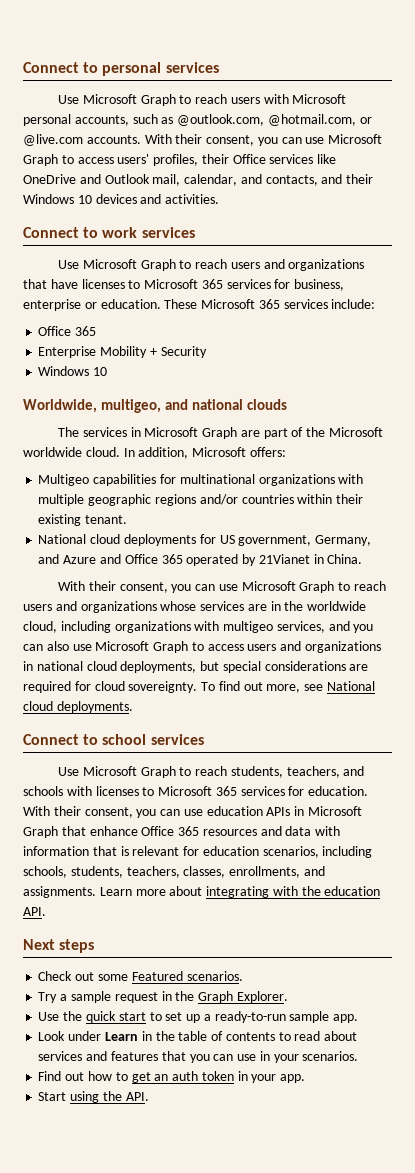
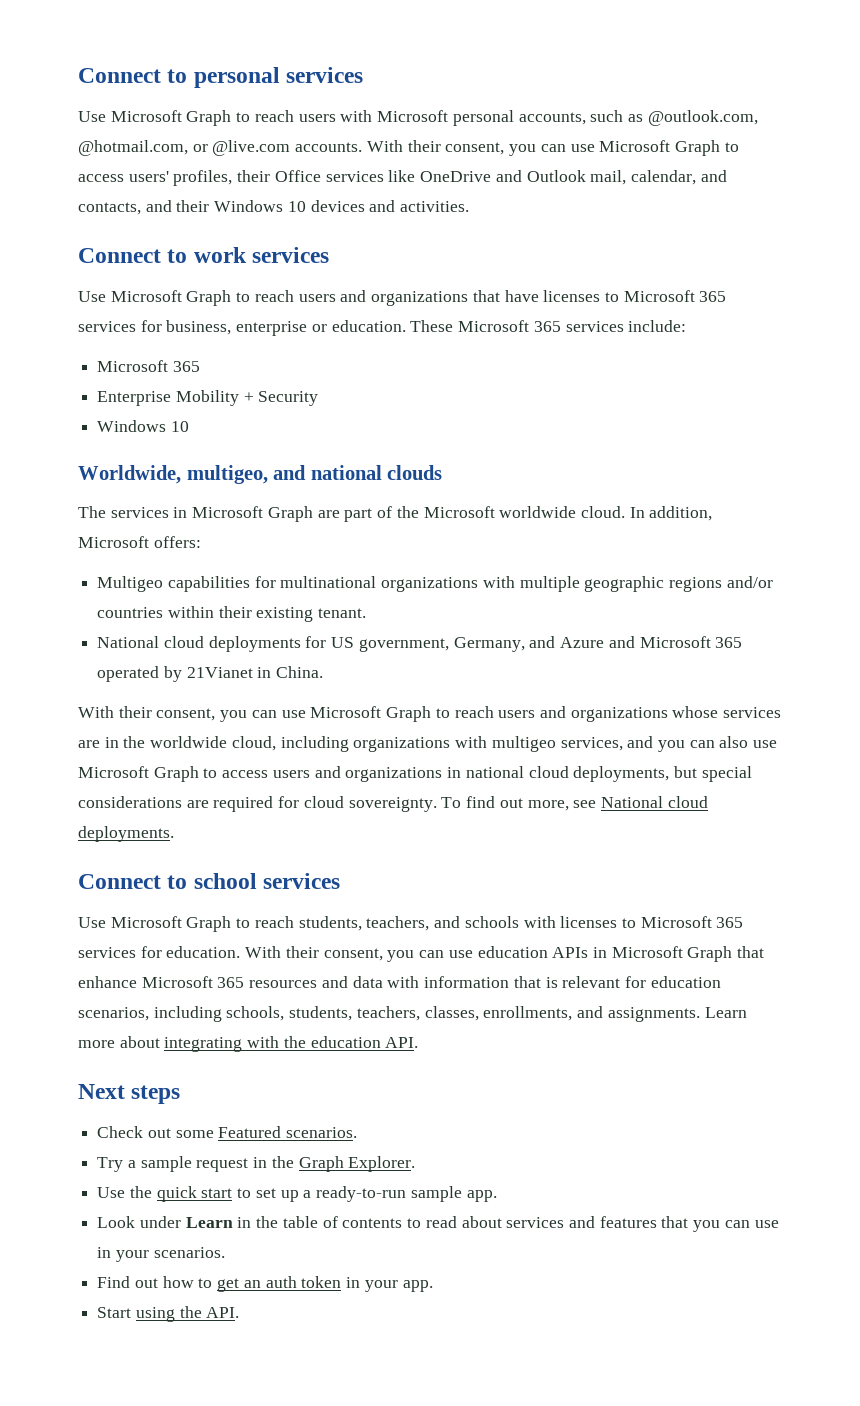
[38,326,72,336] Office -> [97,360,169,372] Microsoft
[124,554,158,564] Office -> [639,636,711,648] Microsoft
[141,826,175,836] Office -> [141,976,213,988] Microsoft

